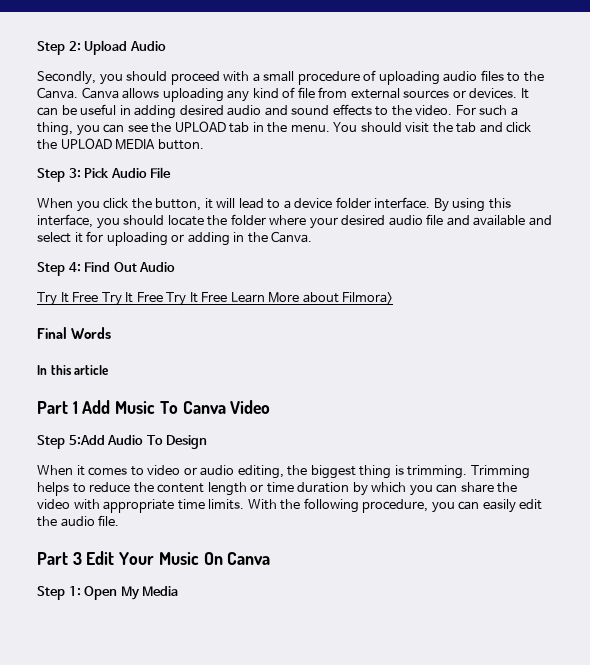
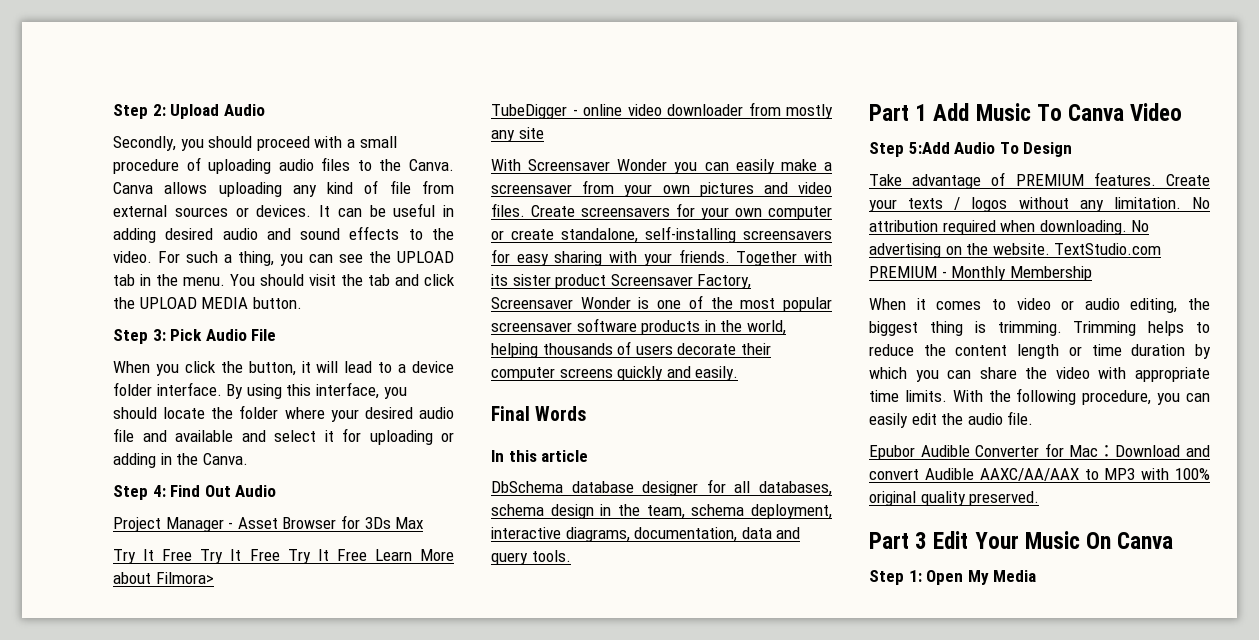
(176, 267) none -> [113,515,424,532] // Project Manager - Asset Browser for 3Ds Max
(394, 298) none -> [491,102,833,119] [491,127,544,142] [491,159,832,174] [491,180,832,197] [491,203,832,220] [491,226,832,243] [491,249,832,266] [491,274,752,289] [491,295,832,312] [491,318,786,335] [491,341,771,358] [491,366,739,381] // TubeDigger - online video downloader from mostly any site // With Screensaver Wonder you can easily make a screensaver from your own pictures and video files. Create screensavers for your own computer or create standalone, self-installing screensavers for easy sharing with your friends. Together with its sister product Screensaver Factory, Screensaver Wonder is one of the most popular screensaver software products in the world, helping thousands of users decorate their computer screens quickly and easily.
(109, 370) none -> [491,479,832,496] [491,504,832,519] [491,527,801,542] [491,550,571,565] // DbSchema database designer for all databases, schema design in the team, schema deployment, interactive diagrams, documentation, data and query tools.
(208, 442) none -> [869,172,1210,189] [869,197,1210,212] [869,220,1150,235] [869,243,1162,258] [869,266,1092,281] // Take advantage of PREMIUM features. Create your texts / logos without any limitation. No attribution required when downloading. No advertising on the website. TextStudio.com PREMIUM - Monthly Membership
(120, 520) none -> [869,443,1210,460] [869,468,1210,481] [869,491,1040,506] // Epubor Audible Converter for Mac：Download and convert Audible AAXC/AA/AAX to MP3 with 100% original quality preserved.

